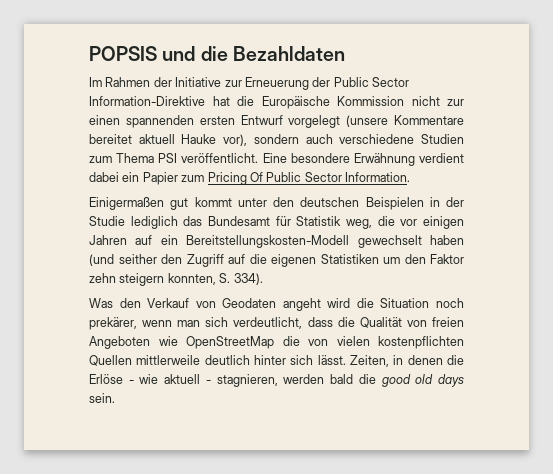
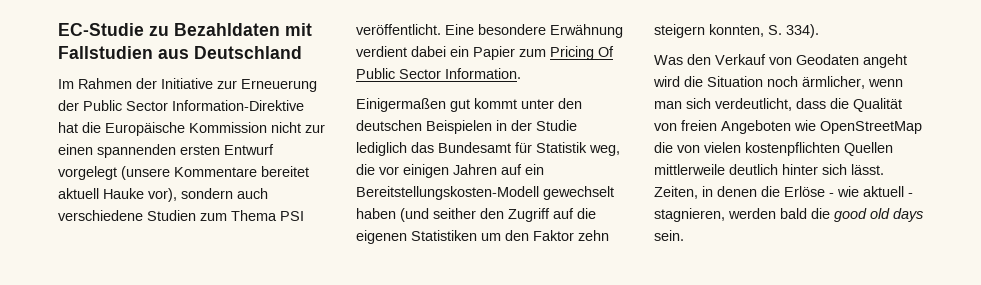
[89,46,345,61] POPSIS und die Bezahldaten -> [58,23,312,36] [58,46,302,59] EC-Studie zu Bezahldaten mit Fallstudien aus Deutschland
[89,317,137,330] prekärer, -> [802,76,865,89] ärmlicher,

